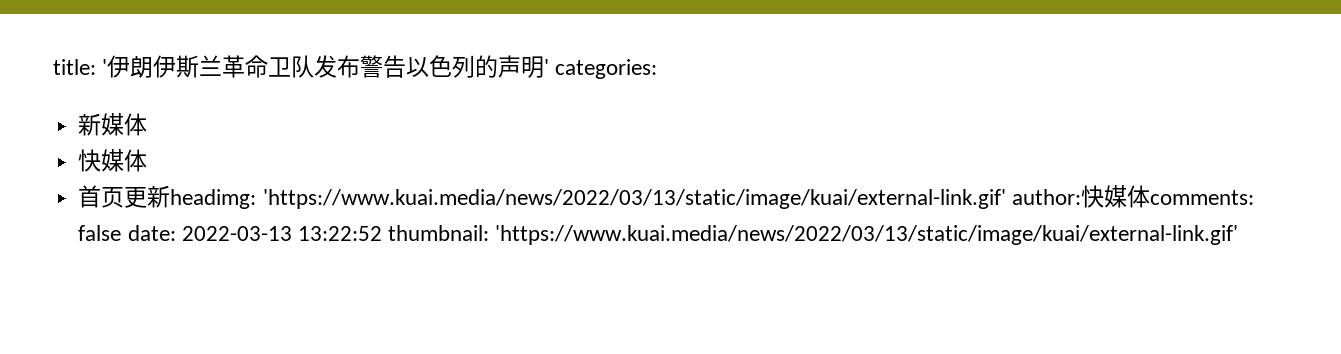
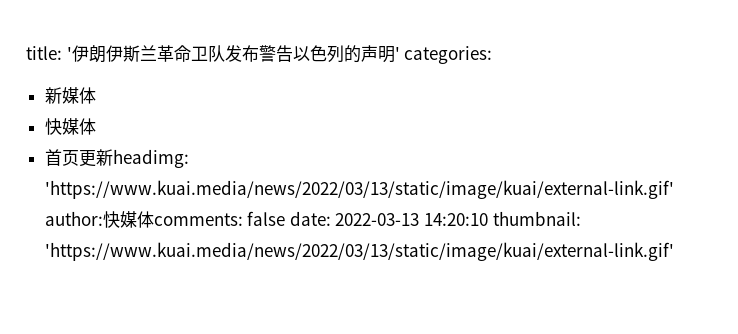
[297,226,382,241] 13:22:52 -> [424,213,489,226] 14:20:10

